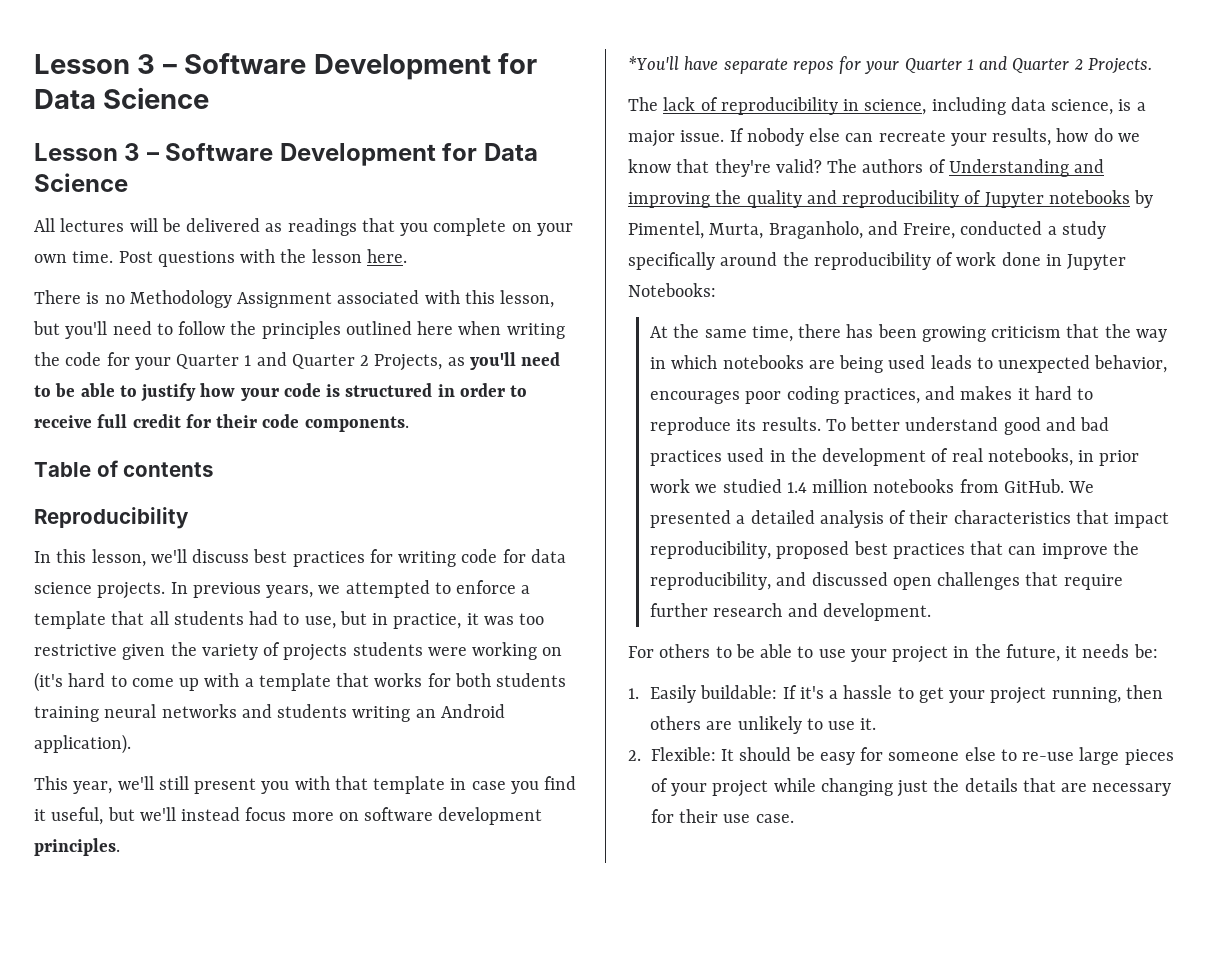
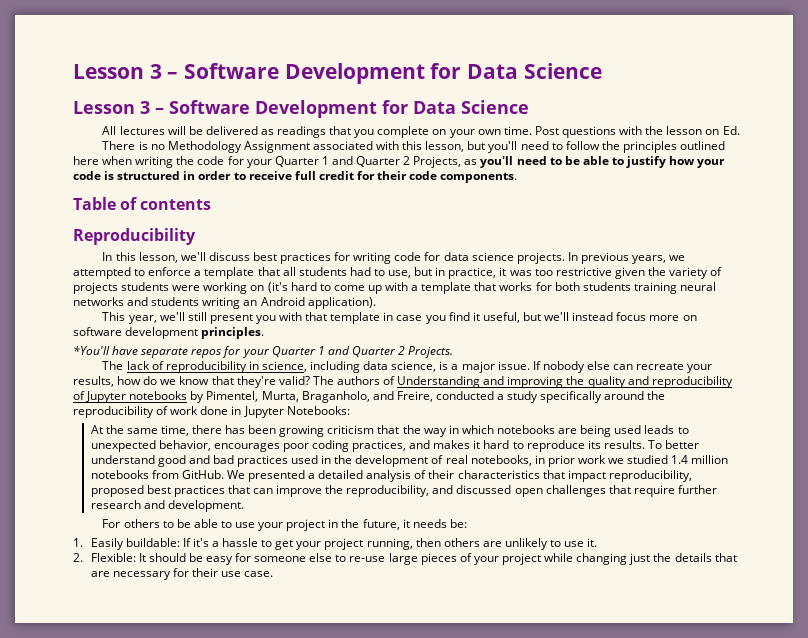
[366,249,407,263] here. -> [705,126,740,135] on Ed.

